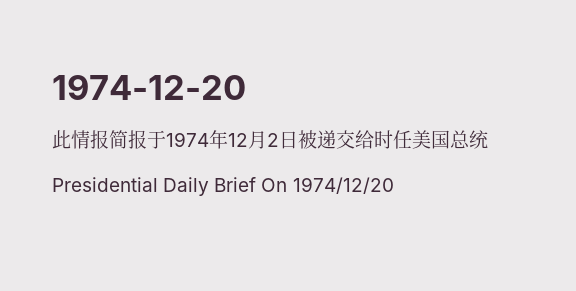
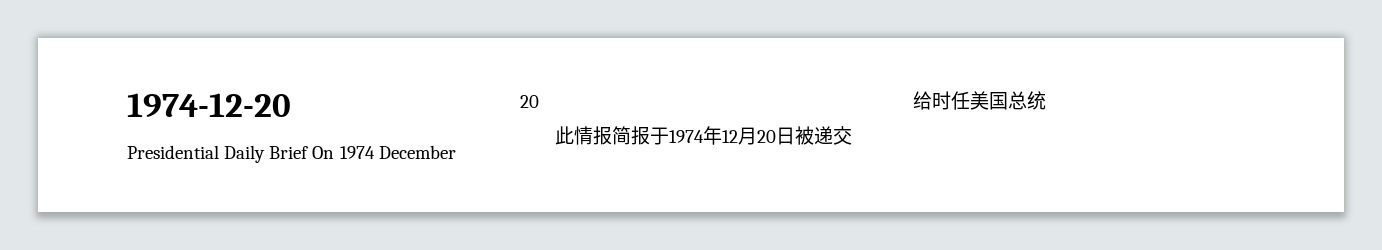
(246, 87) none -> [127,145,456,163] [520,95,539,108] // Presidential Daily Brief On 1974 December 20
[267,133,279,147] 2 -> [756,130,776,143] 20
[52,177,394,196] // Presidential Daily Brief On 1974/12/20 -> (1046, 100) none

